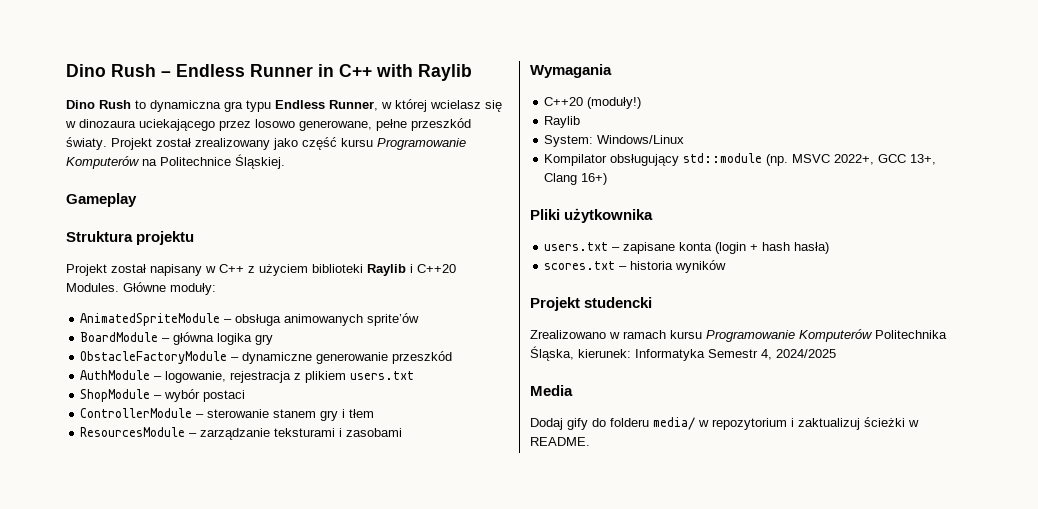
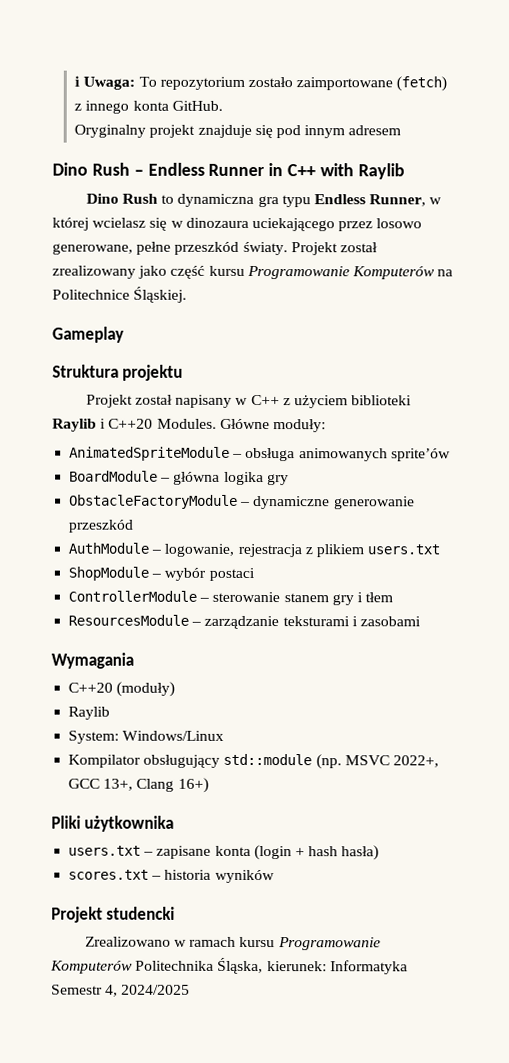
(66, 70) none -> [74,75,448,92] [74,100,223,114] [74,124,402,139] ℹ Uwaga: To repozytorium zostało zaimportowane (fetch) z innego konta GitHub. // Oryginalny projekt znajduje się pod innym adresem //
[587,97,642,109] (moduły!) -> [116,681,176,697] (moduły)
[530,385,573,396] [530,417,919,430] [530,437,590,446] // Media // Dodaj gify do folderu media/ w repozytorium i zaktualizuj ścieżki w README. -> (191, 989) none

